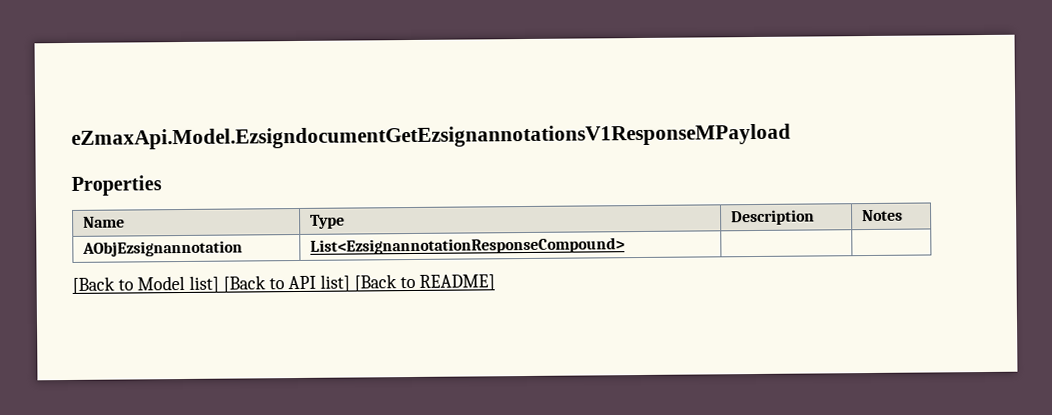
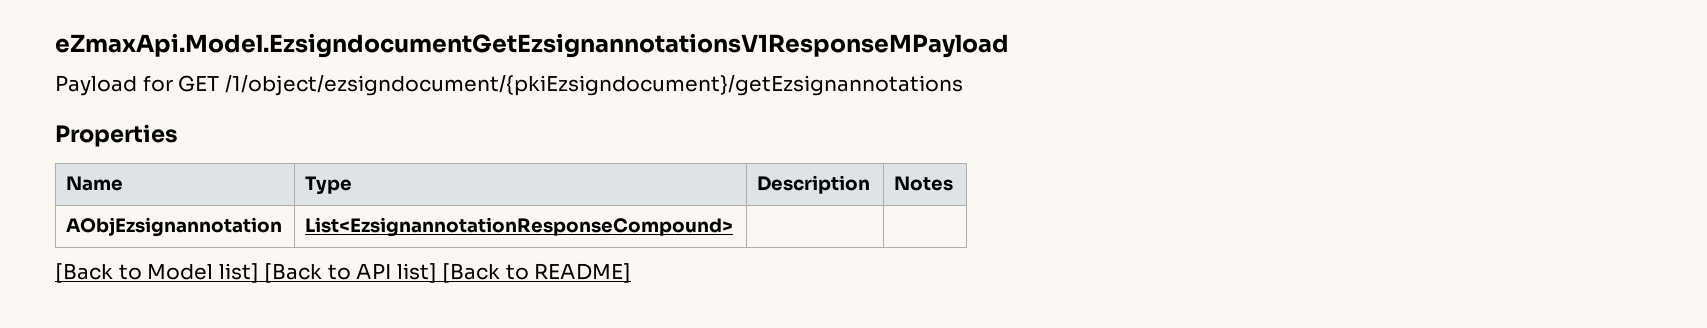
(791, 136) none -> [55,75,963,96] // Payload for GET /1/object/ezsigndocument/{pkiEzsigndocument}/getEzsignannotations

